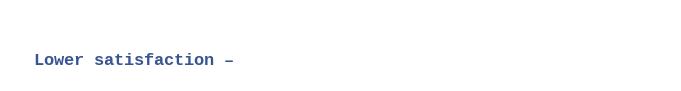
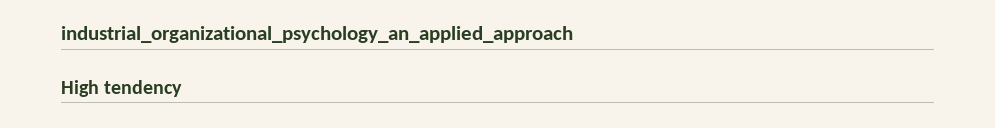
[34,53,234,65] Lower satisfaction – -> [61,26,573,43] [61,80,183,97] industrial_organizational_psychology_an_applied_approach // High tendency

